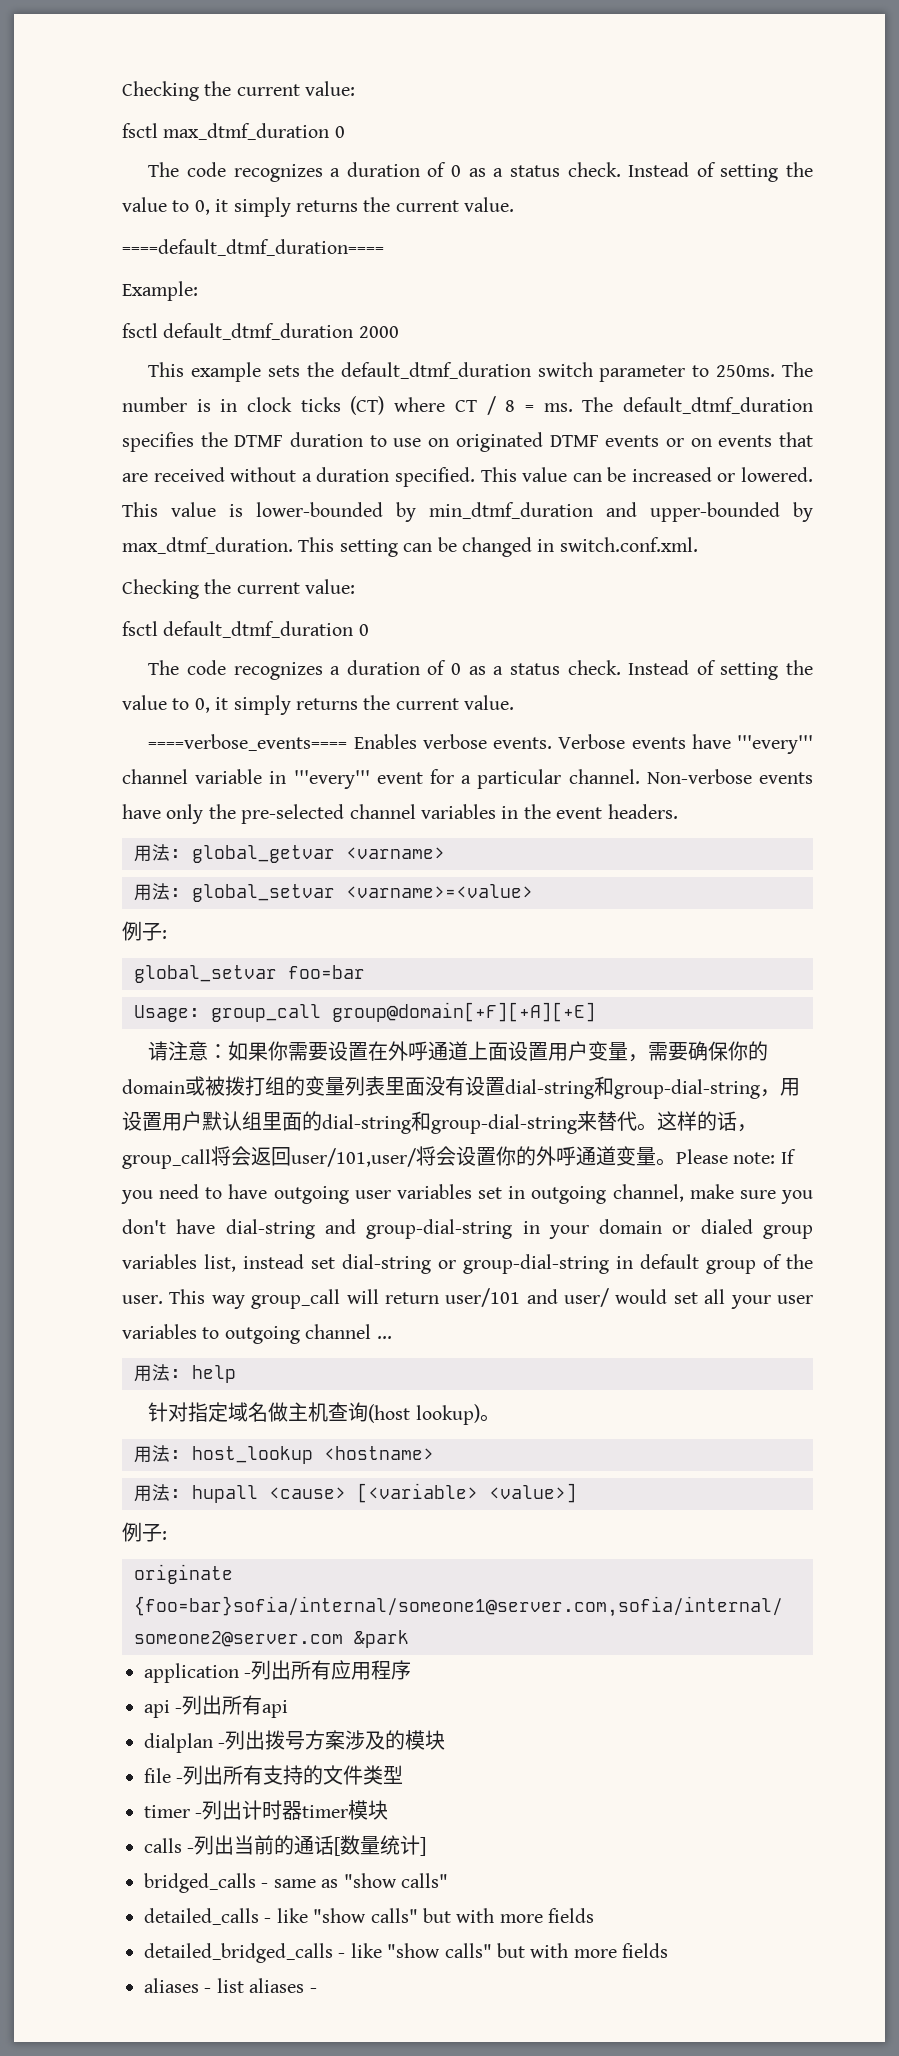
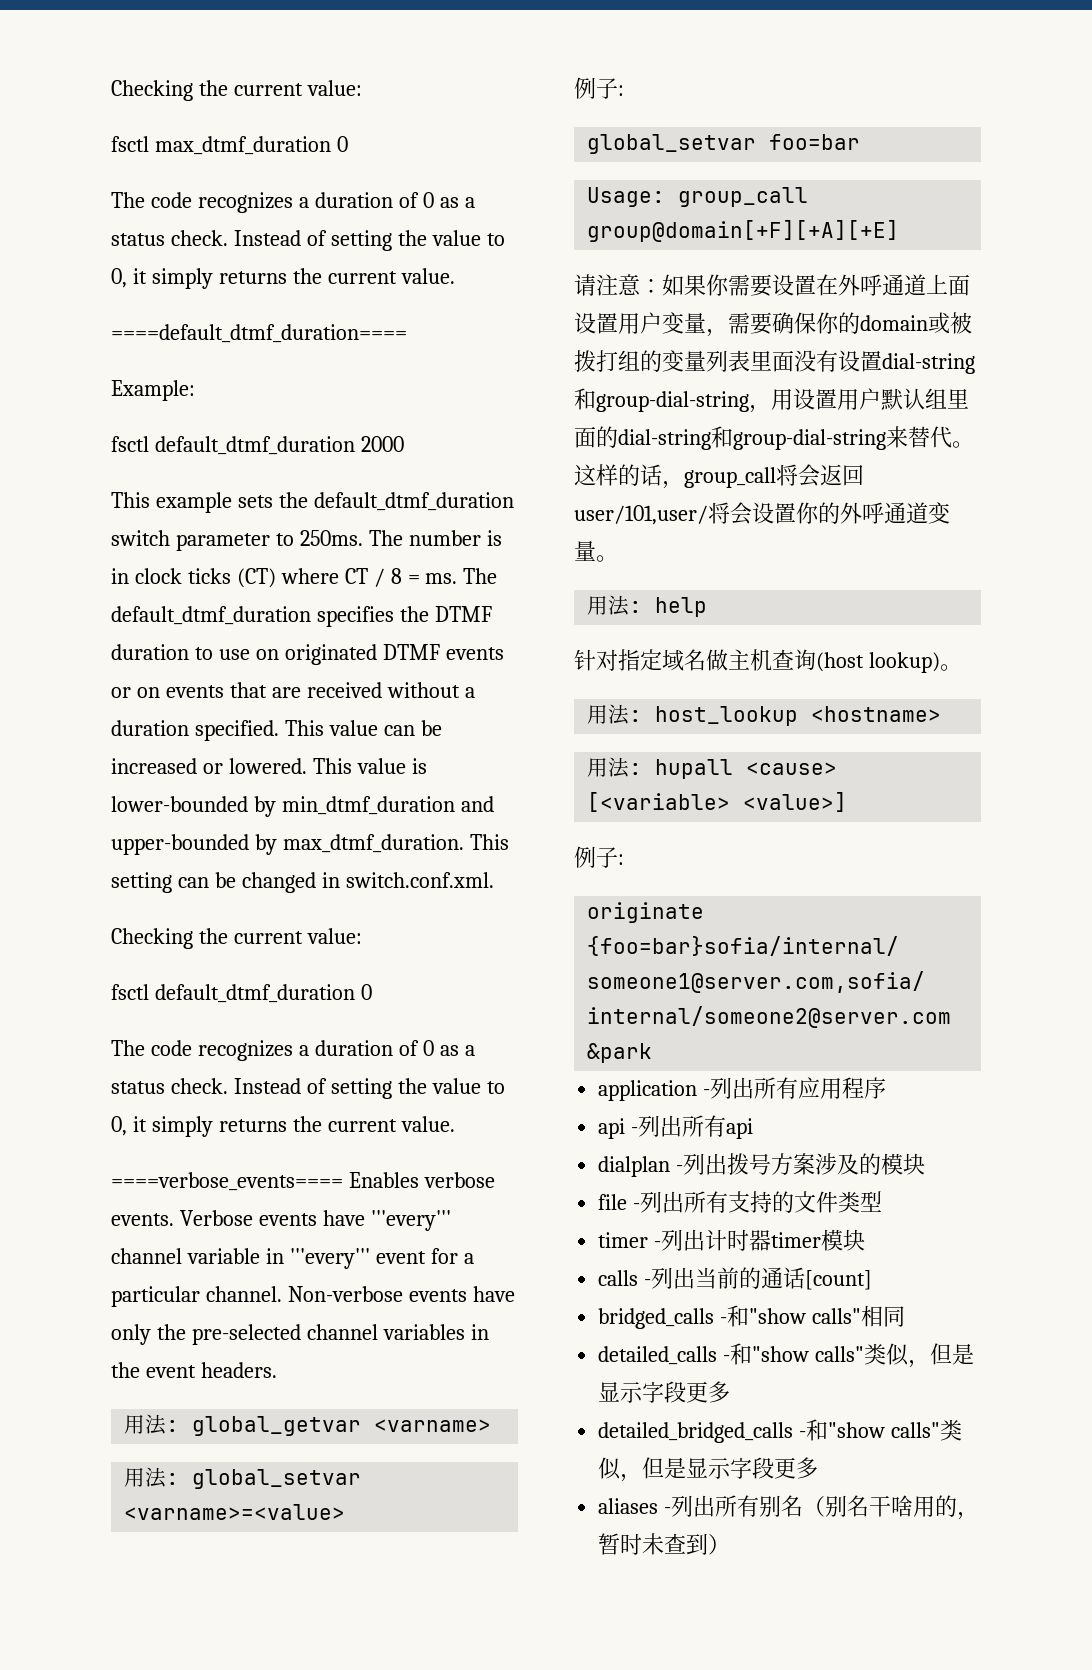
[676,1149,796,1164] [121,1184,813,1204] [122,1219,813,1239] [122,1254,813,1274] [122,1288,813,1309] [122,1324,392,1344] Please note: If you need to have outgoing user variables set in outgoing channel, make sure you don't have dial-string and group-dial-string in your domain or dialed group variables list, instead set dial-string or group-dial-string in default group of the user. This way group_call will return user/101 and user/ would set all your user variables to outgoing channel ... -> (618, 558) none
[334,1835,427,1856] [数量统计] -> [805,1270,873,1290] [count]
[273,1873,448,1888] same as "show calls" -> [727,1305,906,1327] 和"show calls"相同
[276,1908,595,1923] like "show calls" but with more fields -> [730,1343,975,1368] [598,1381,731,1403] 和"show calls"类似，但是显示字段更多
[350,1943,669,1958] [144,1978,317,1993] like "show calls" but with more fields // aliases - list aliases - -> [806,1419,963,1441] [598,1457,819,1482] [598,1495,980,1520] [598,1533,731,1555] 和"show calls"类似，但是显示字段更多 // aliases -列出所有别名（别名干啥用的，暂时未查到）

